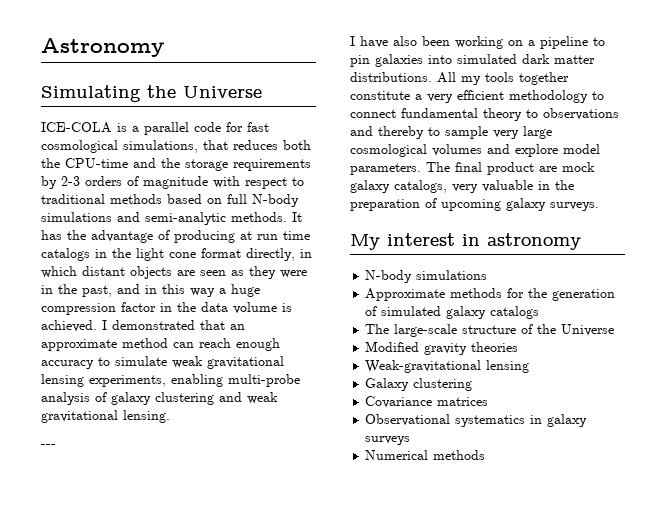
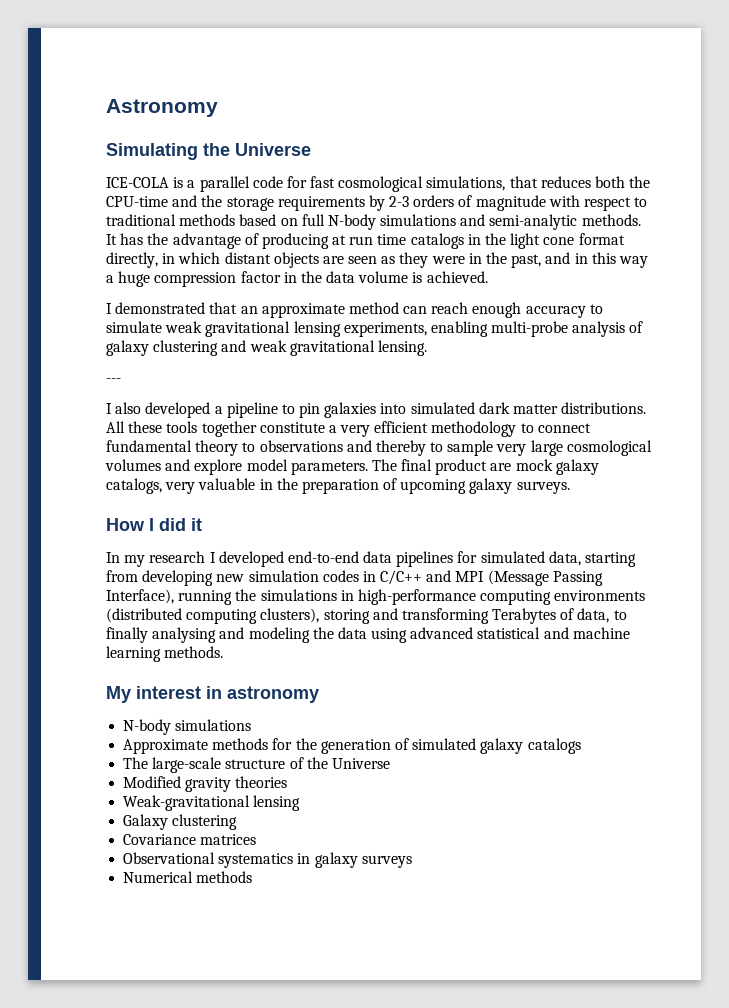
(97, 326) none -> (488, 277) //
[360,36,523,49] have also been working on -> [115,402,211,418] also developed
[461,76,481,85] my -> [128,421,163,433] these
(599, 206) none -> [106,518,202,531] [106,551,637,567] [106,570,603,586] [106,589,646,605] [106,608,627,624] [106,627,630,643] [106,646,224,662] // How I did it // In my research I developed end-to-end data pipelines for simulated data, starting from developing new simulation codes in C/C++ and MPI (Message Passing Interface), running the simulations in high-performance computing environments (distributed computing clusters), storing and transforming Terabytes of data, to finally analysing and modeling the data using advanced statistical and machine learning methods.

